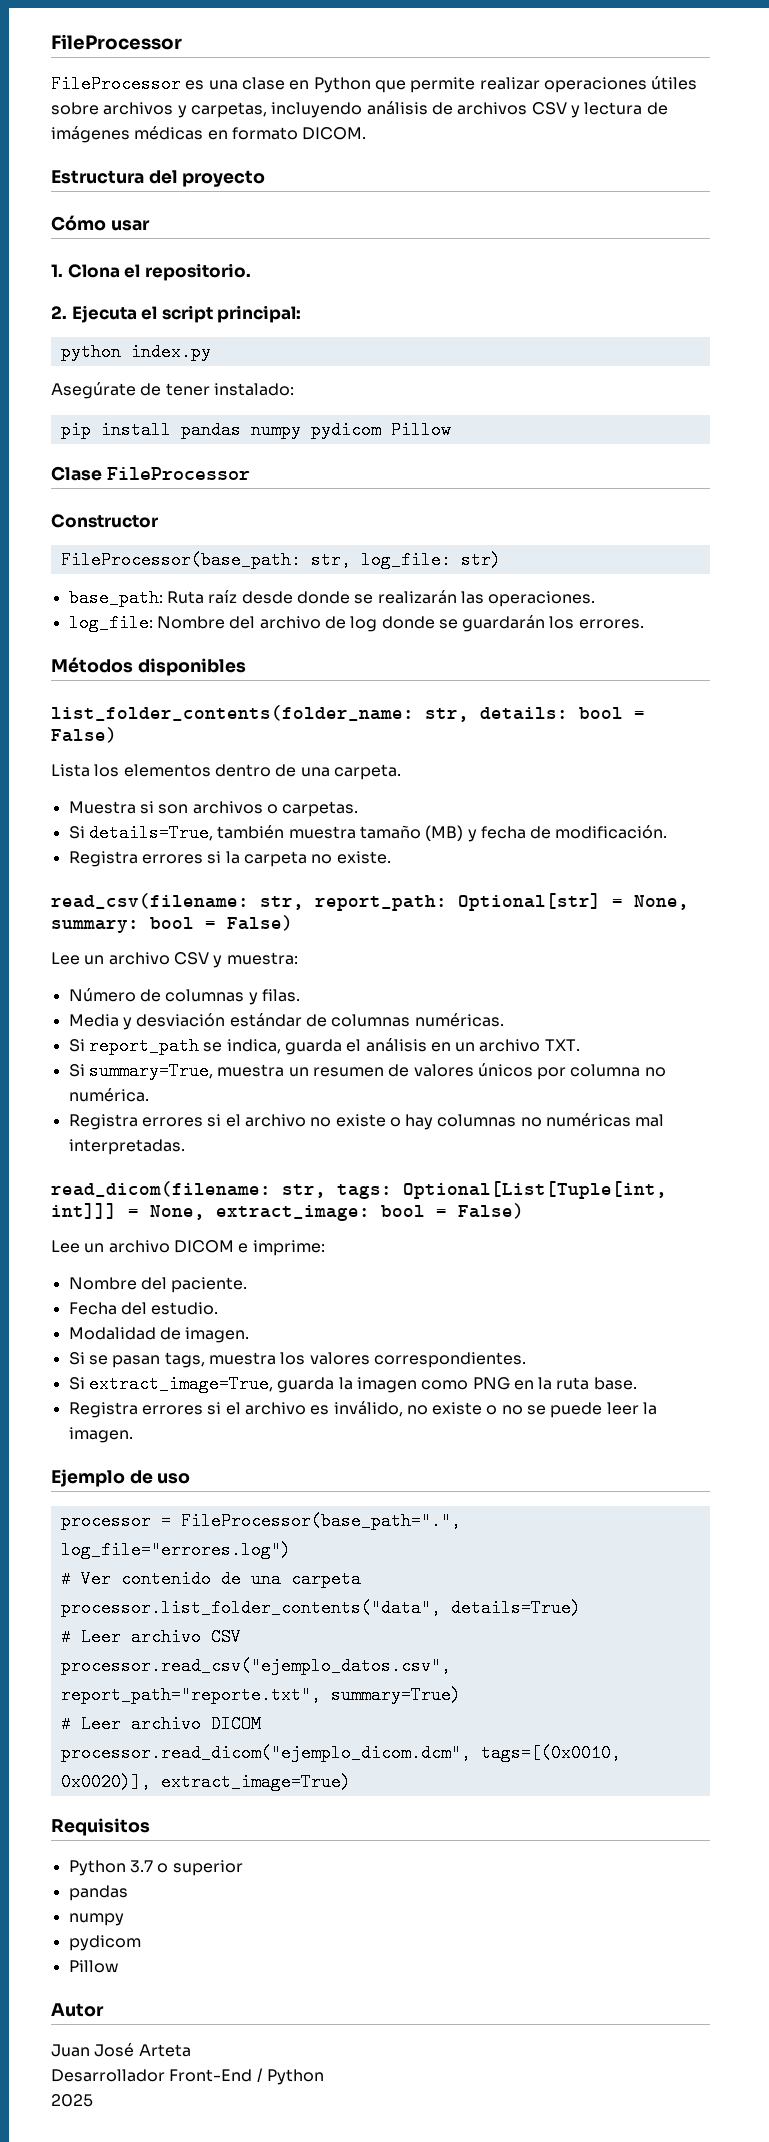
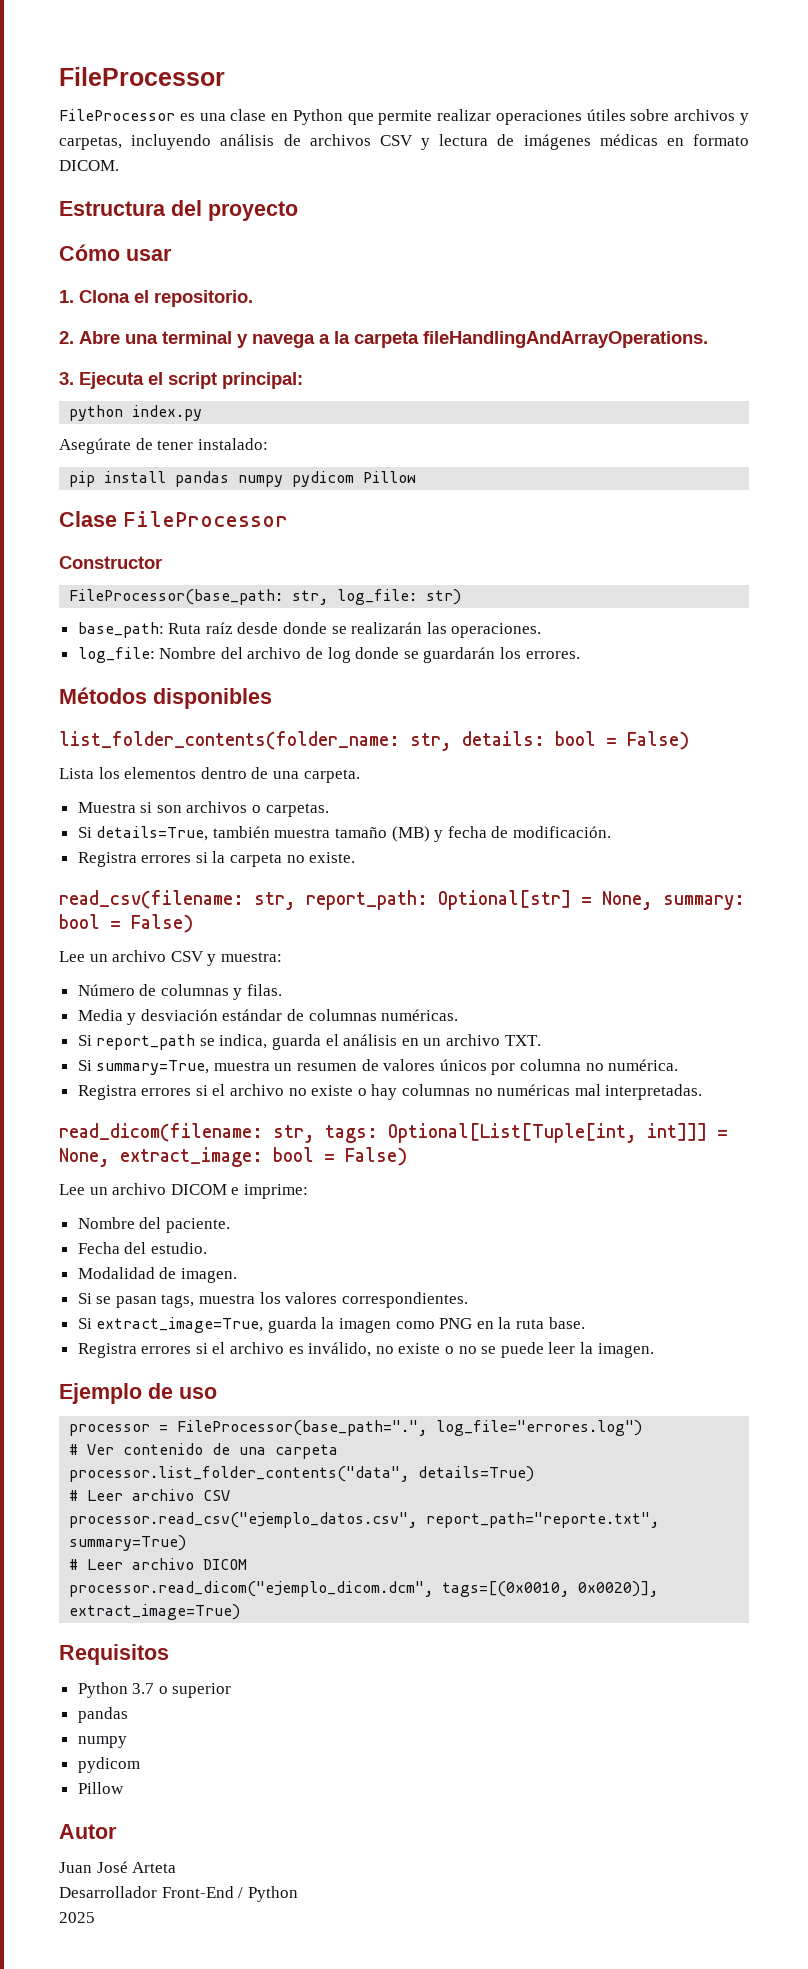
(67, 312) none -> [79,331,708,348] [59,372,74,385] Abre una terminal y navega a la carpeta fileHandlingAndArrayOperations. // 3.

